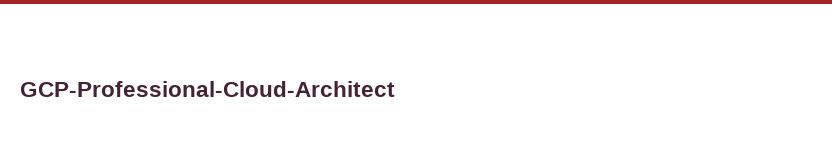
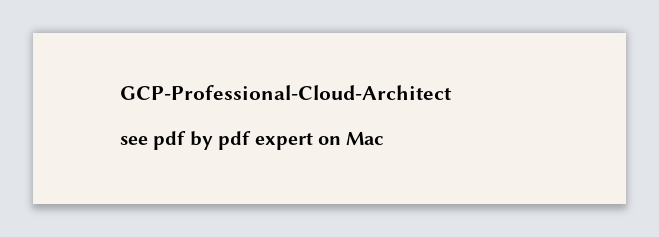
(395, 89) none -> [120,131,384,150] // see pdf by pdf expert on Mac

